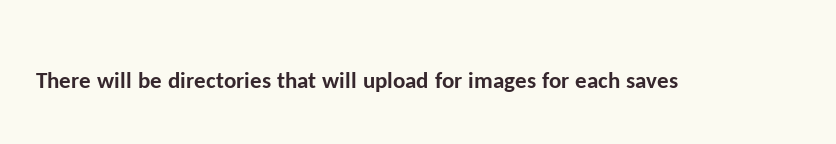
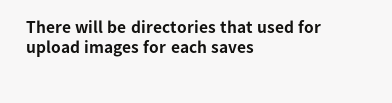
[322,72,462,92] will upload for -> [256,20,322,33] [26,40,80,57] used for upload

